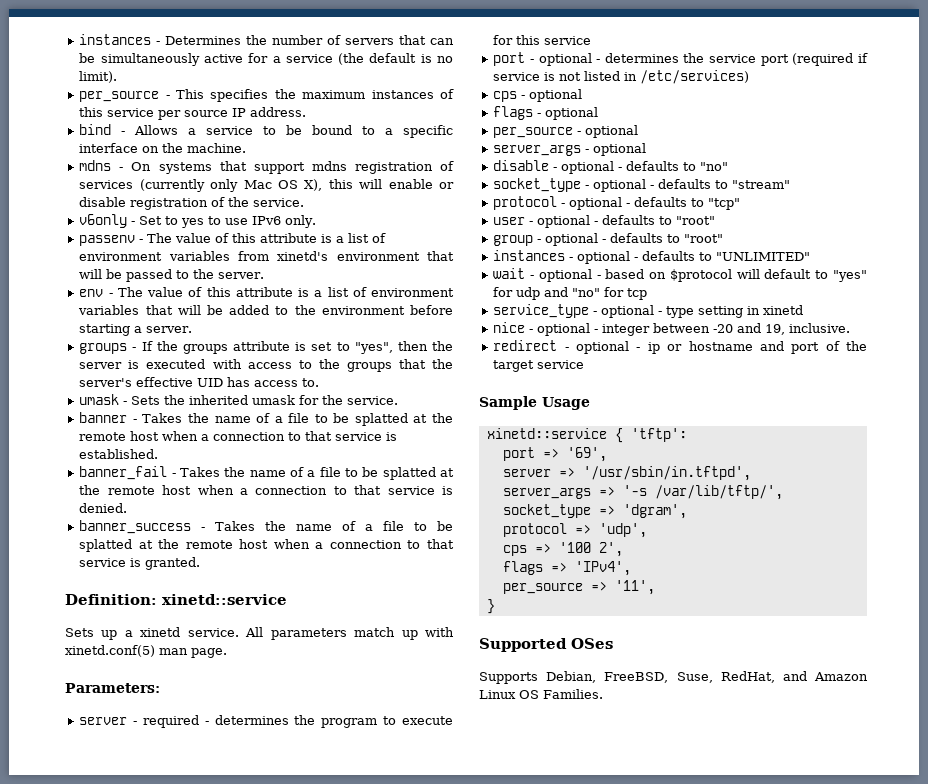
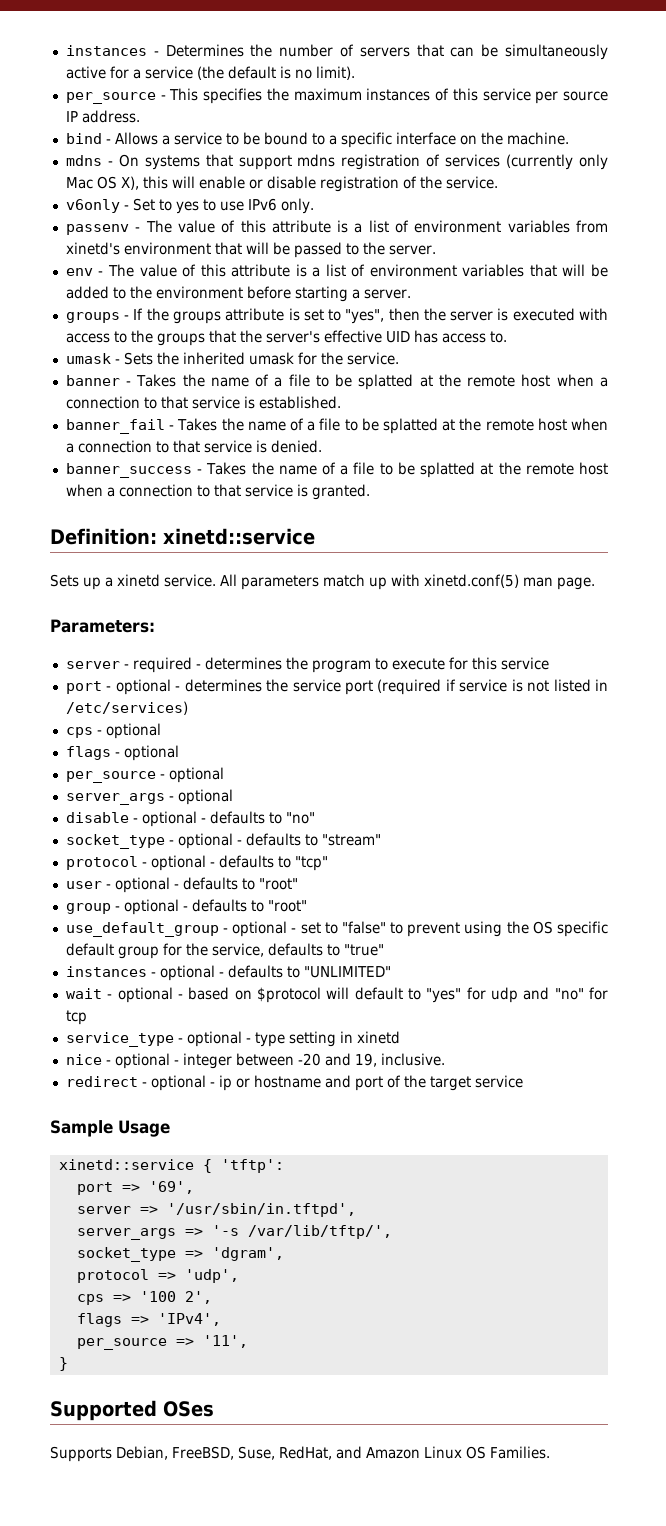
(724, 238) none -> [65,921,608,937] [65,943,384,959] // use_default_group - optional - set to "false" to prevent using the OS specific default group for the service, defaults to "true"

